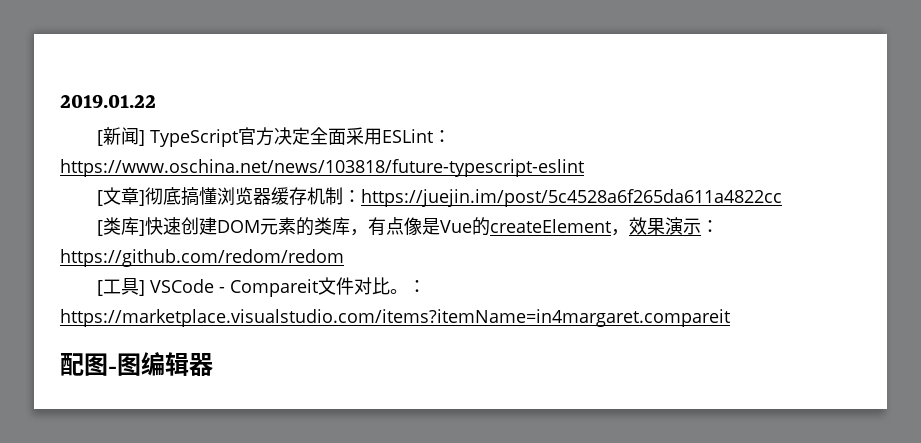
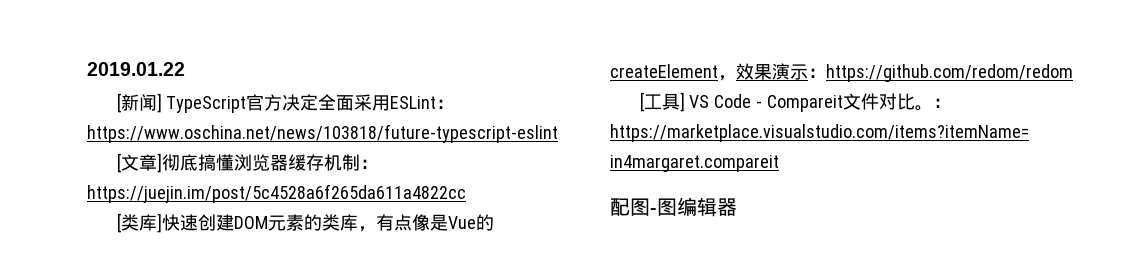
[150,279,215,293] VSCode -> [689,94,752,108] VS Code

